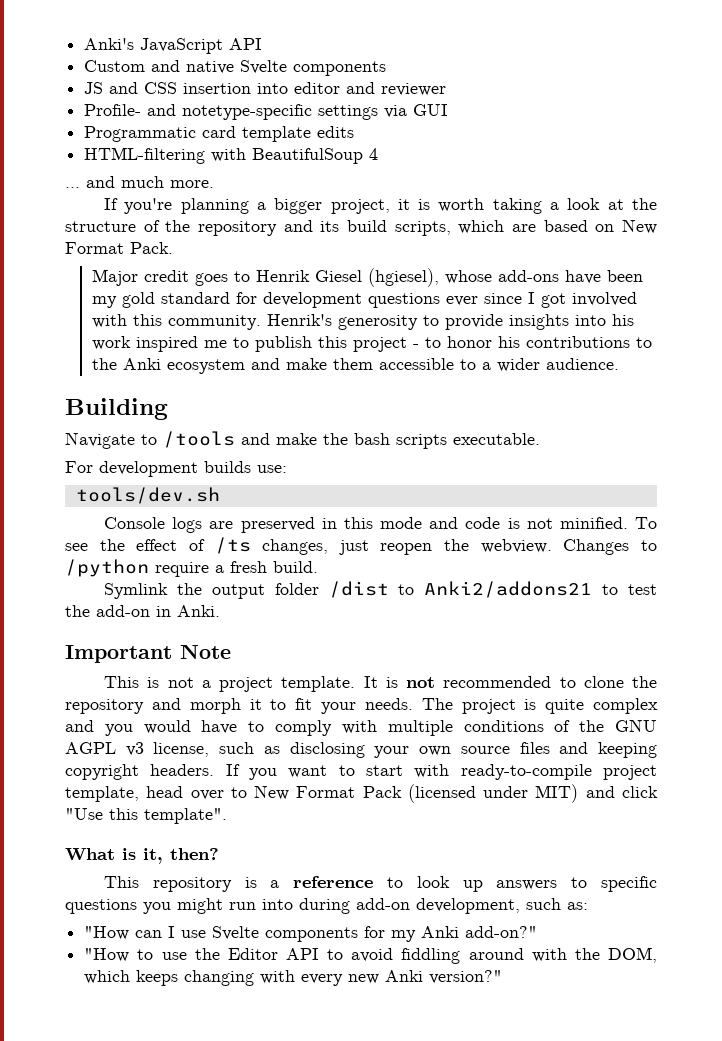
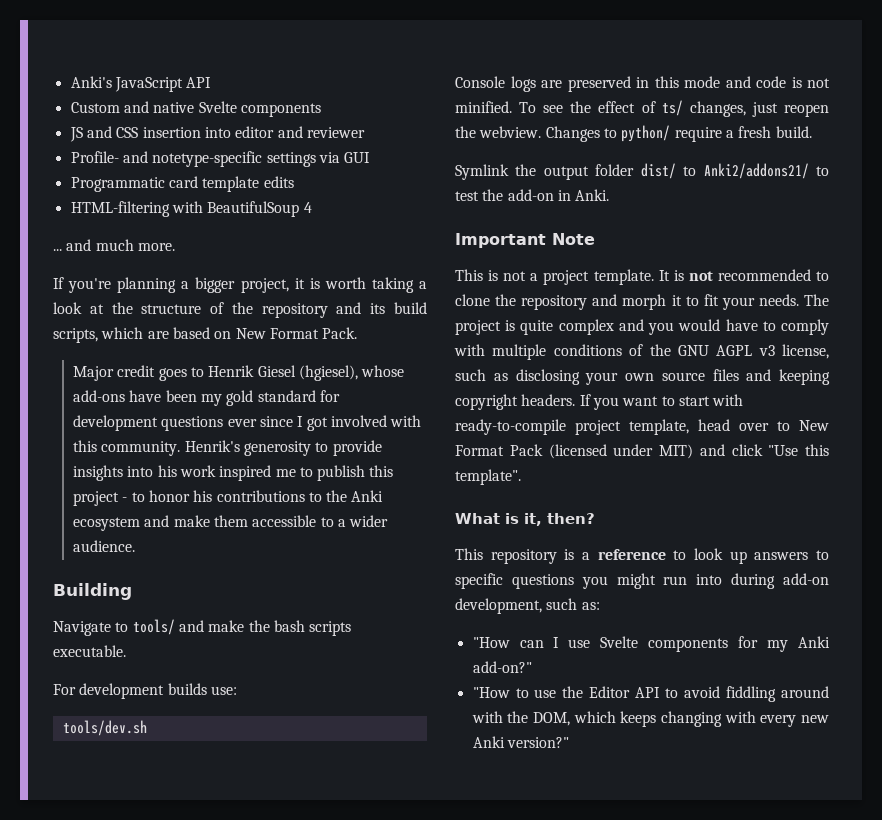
[163,431,235,448] /tools -> [132,619,175,635] tools/
[214,537,251,554] /ts -> [661,100,683,116] ts/
[65,559,149,577] /python -> [621,125,671,142] python/
[328,581,593,598] /dist to Anki2/addons21 -> [640,163,809,179] dist/ to Anki2/addons21/

